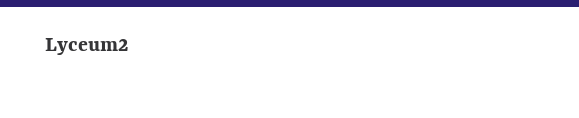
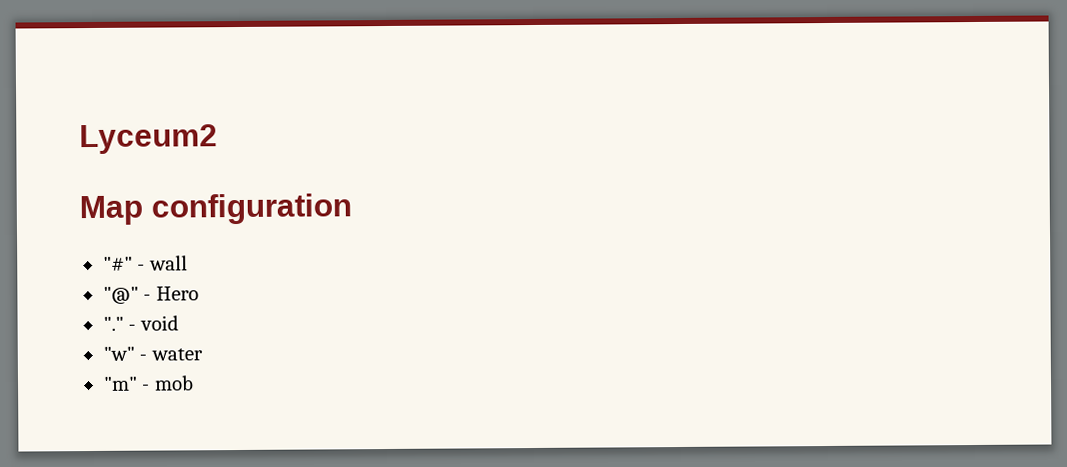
(128, 46) none -> [79,193,352,226] [102,255,188,271] [102,286,199,304] [102,315,179,331] [102,346,203,361] [102,375,194,391] // Map configuration // "#" - wall // "@" - Hero // "." - void // "w" - water // "m" - mob

